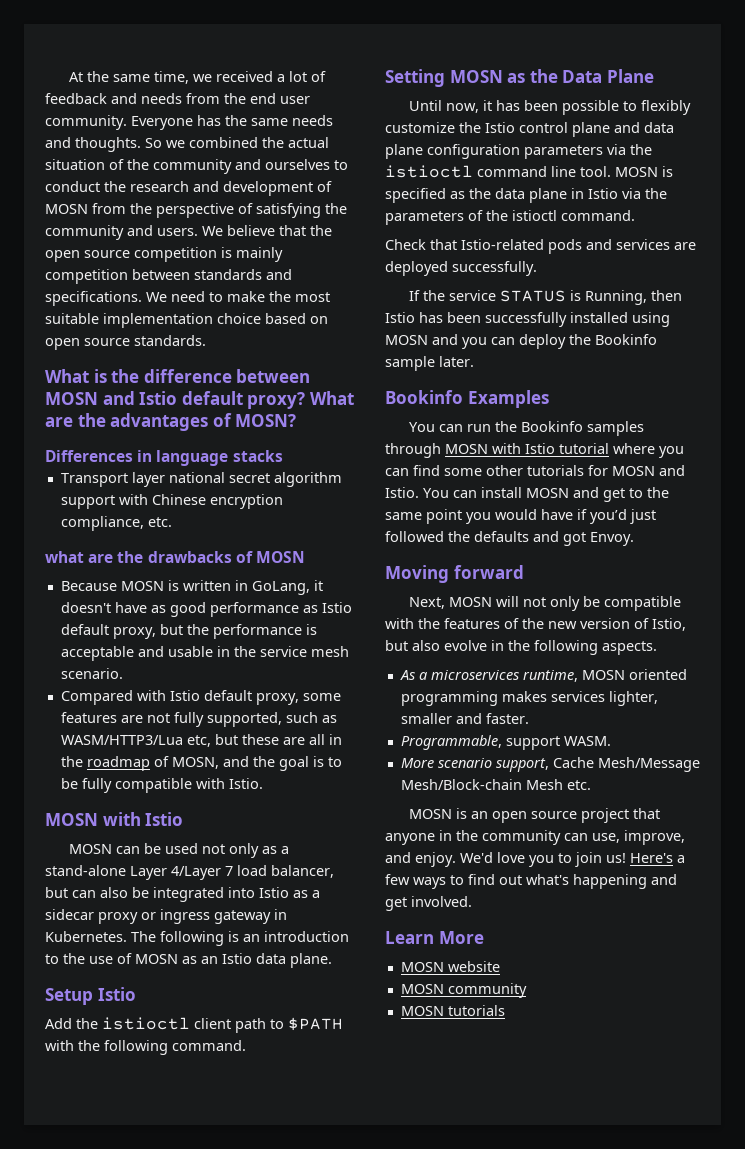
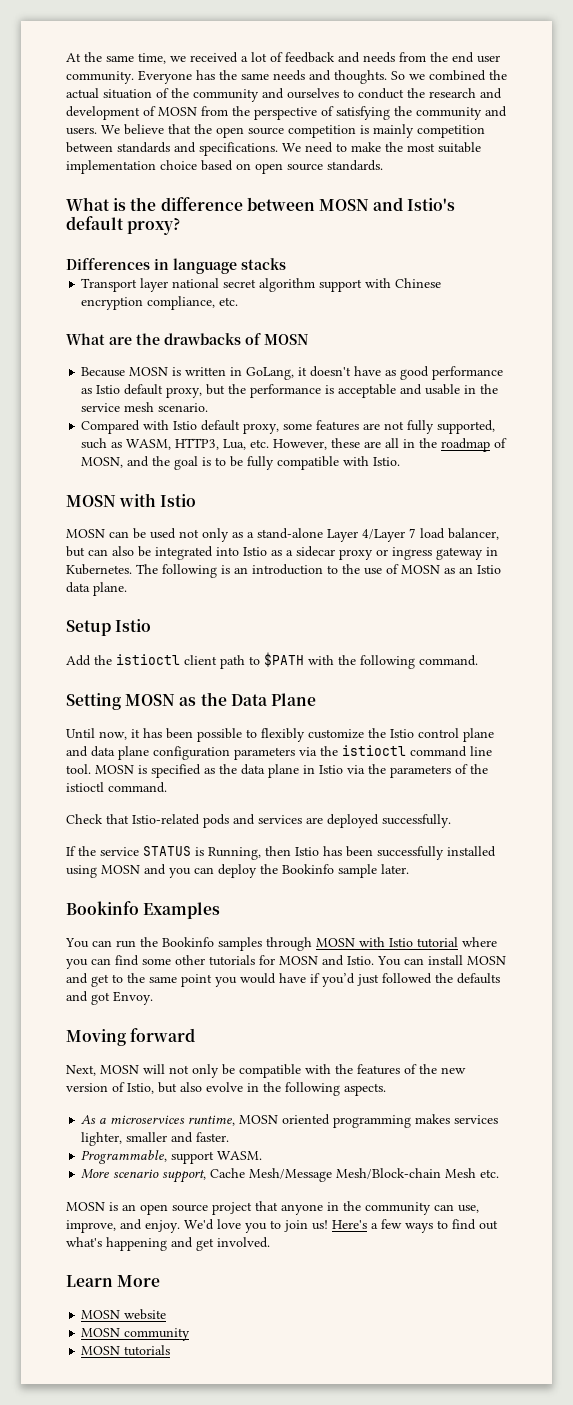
[139,391,178,405] Istio -> [407,198,456,211] Istio's
[309,391,354,405] [45,413,297,431] What are the advantages of MOSN? -> (181, 226) none
[45,551,84,563] what -> [66,333,105,345] What
[60,734,238,747] WASM/HTTP3/Lua etc, but -> [126,438,328,450] WASM, HTTP3, Lua, etc. However,

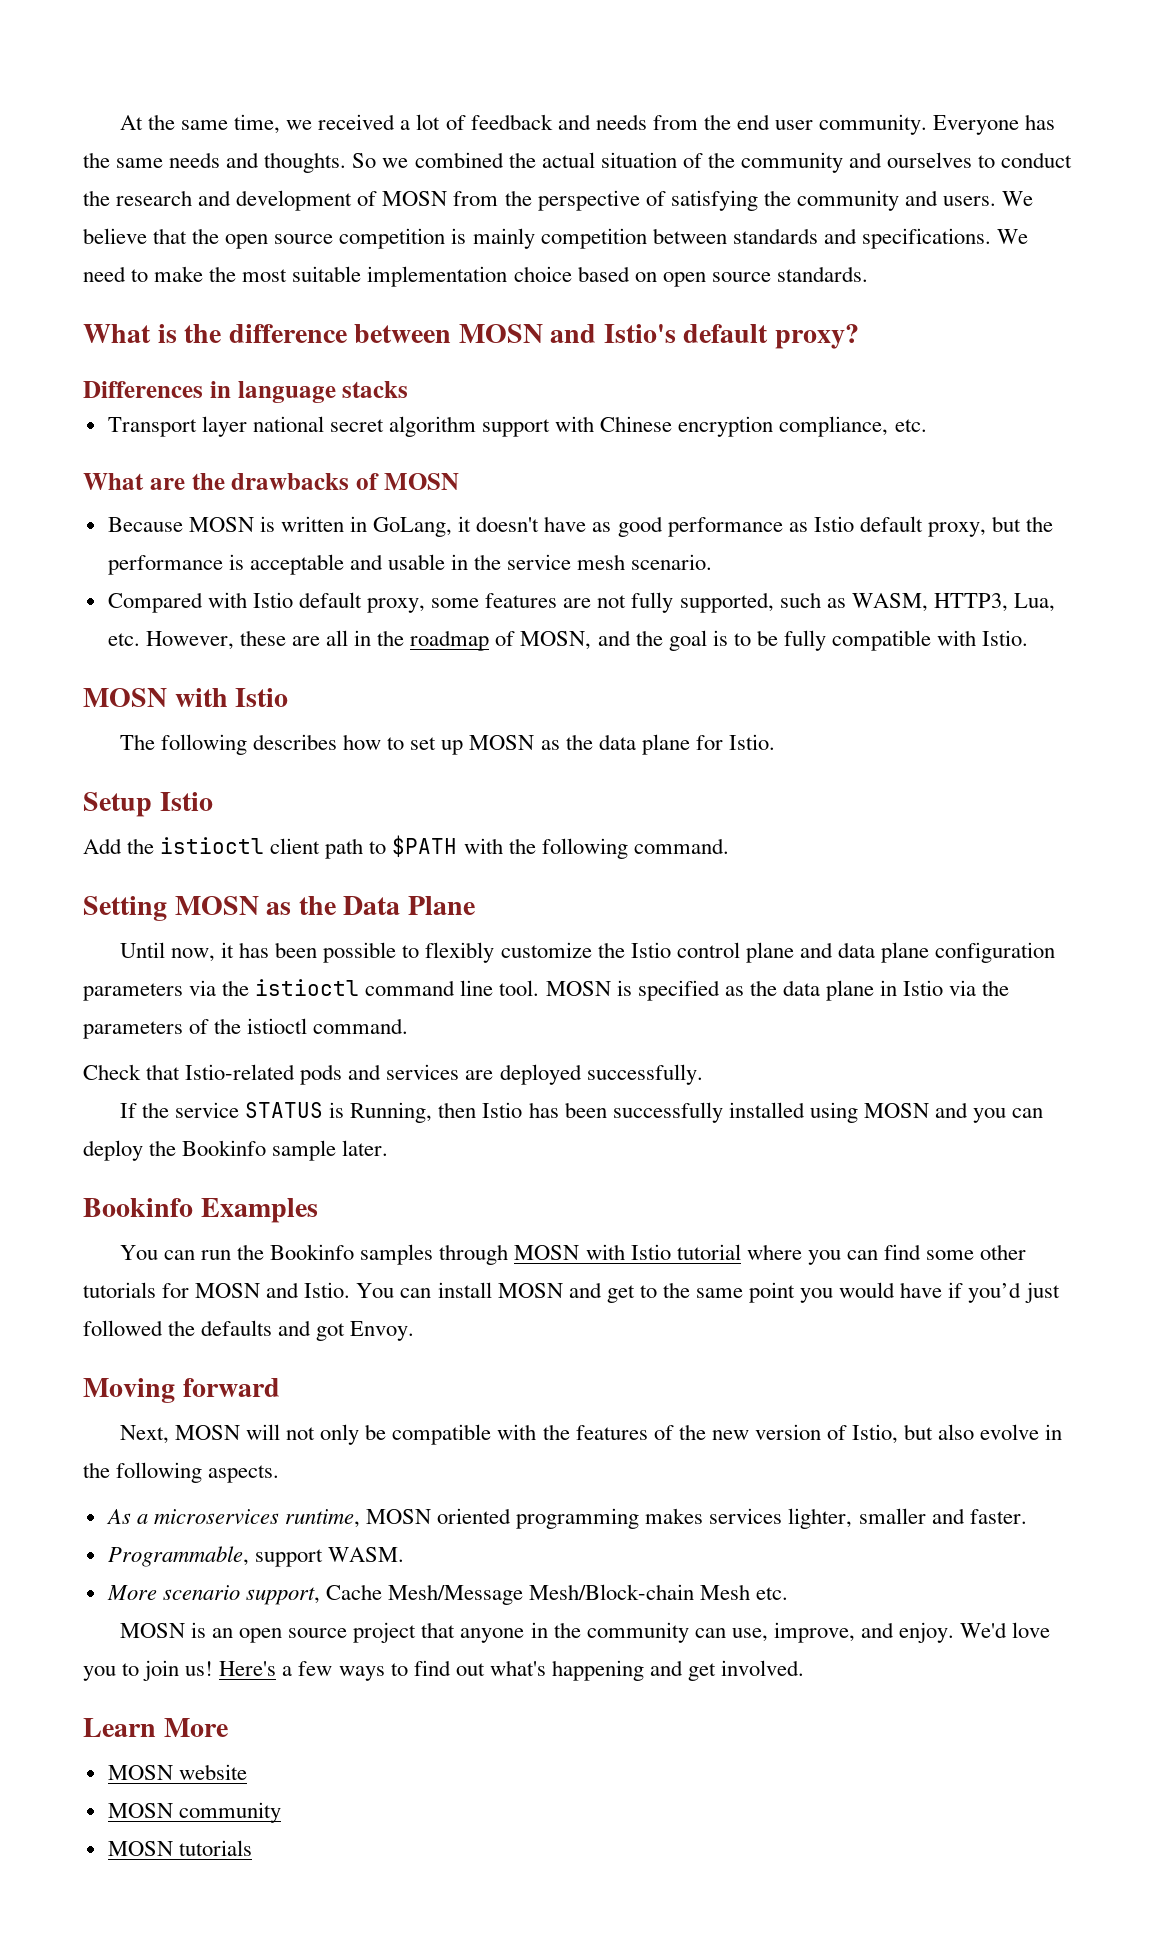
[66,528,499,542] [66,546,498,560] [66,564,501,578] [66,582,127,596] MOSN can be used not only as a stand-alone Layer 4/Layer 7 load balancer, but can also be integrated into Istio as a sidecar proxy or ingress gateway in Kubernetes. The following is an introduction to the use of MOSN as an Istio data plane. -> [119,734,775,755] The following describes how to set up MOSN as the data plane for Istio.

